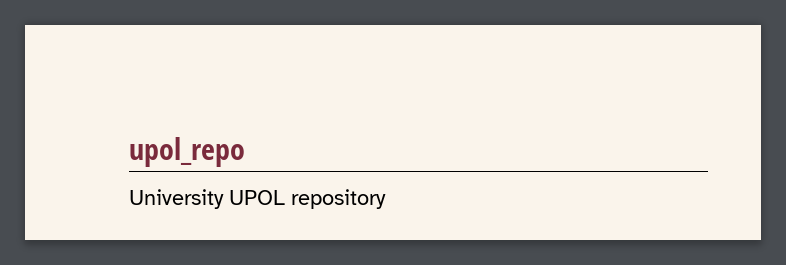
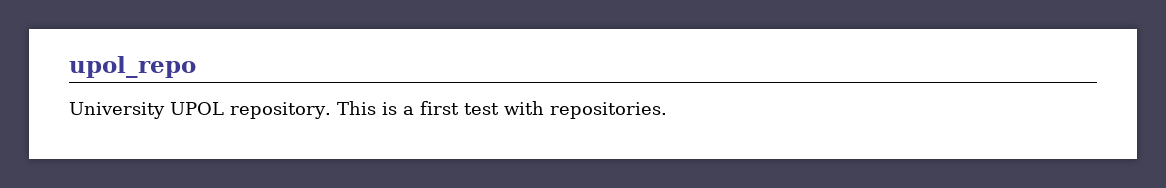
[291,189,386,209] repository -> [230,101,667,119] repository. This is a first test with repositories.

